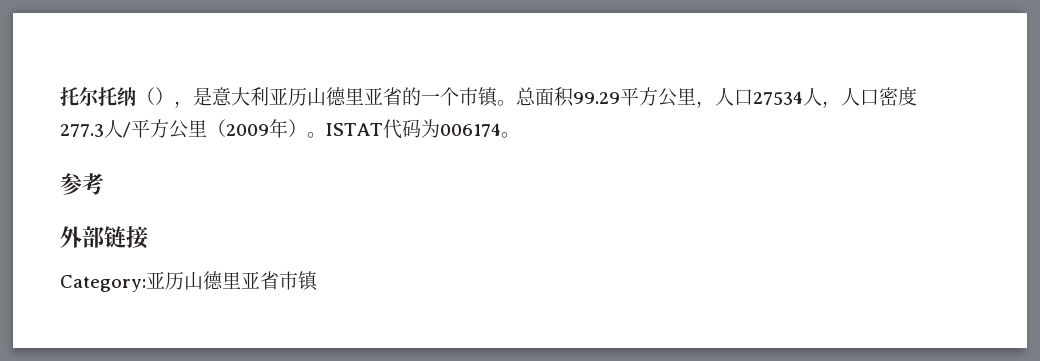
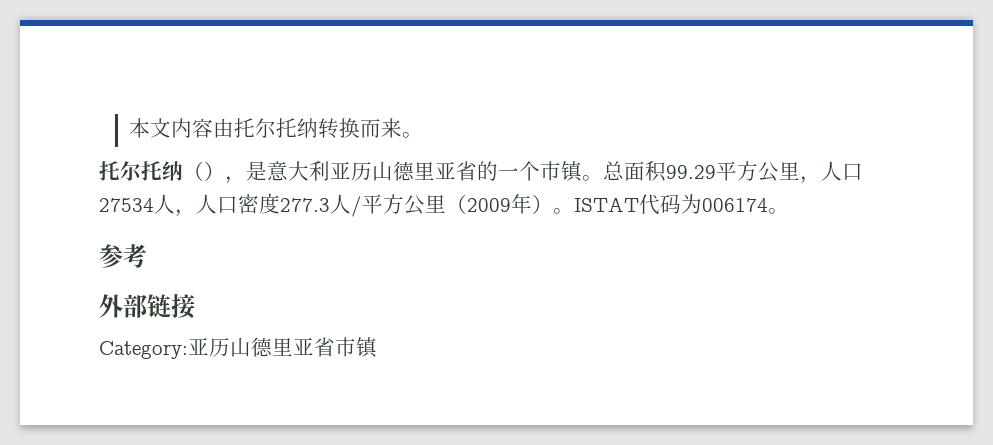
(60, 96) none -> [129,118,424,139] 本文内容由托尔托纳转换而来。 //

